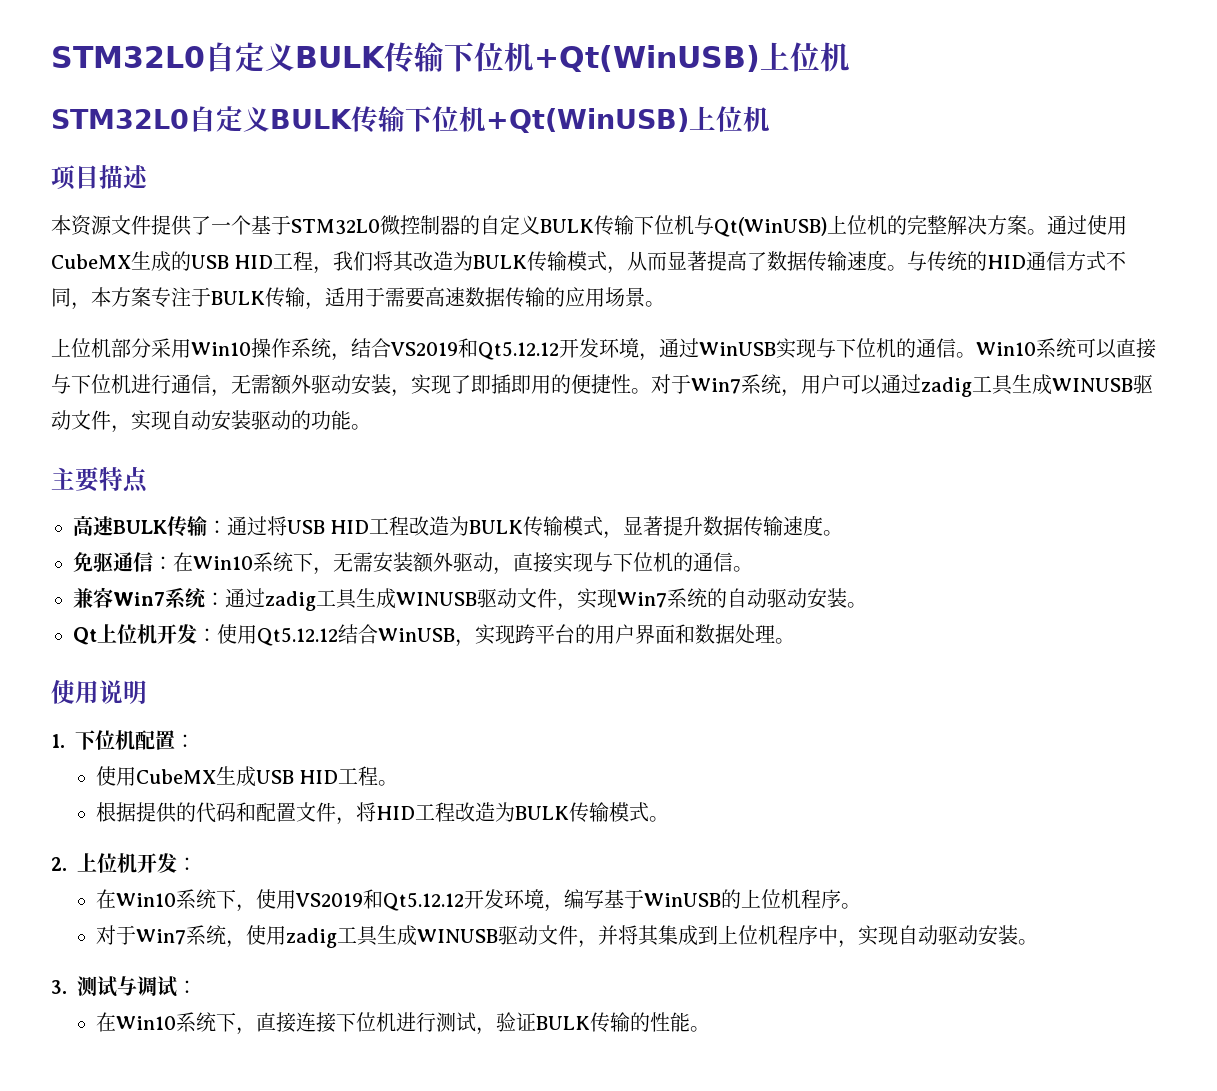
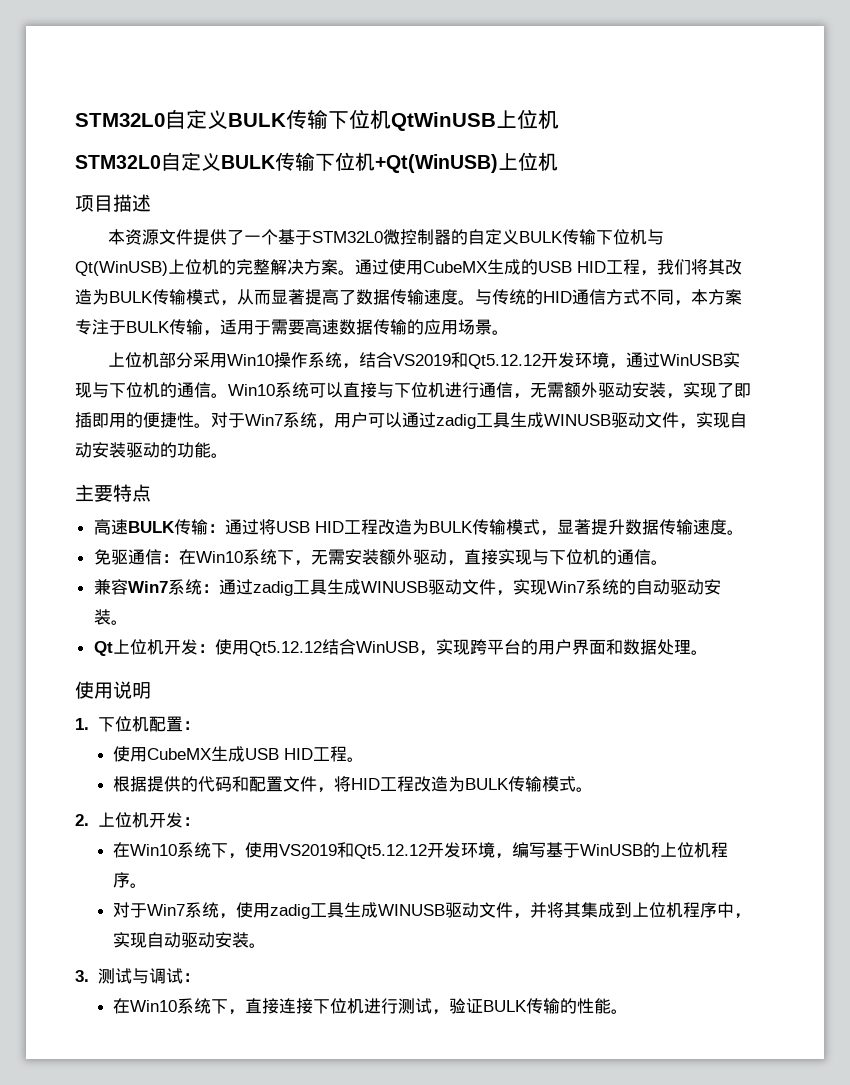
[51,42,760,73] STM32L0自定义BULK传输下位机+Qt(WinUSB) -> [75,109,496,131] STM32L0自定义BULK传输下位机QtWinUSB

